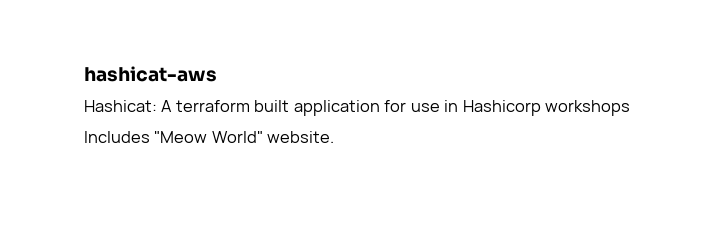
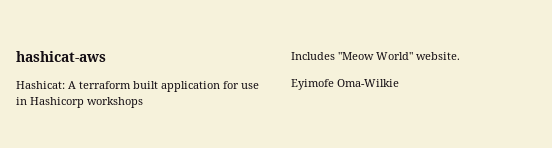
(335, 137) none -> [291,79,399,90] // Eyimofe Oma-Wilkie

